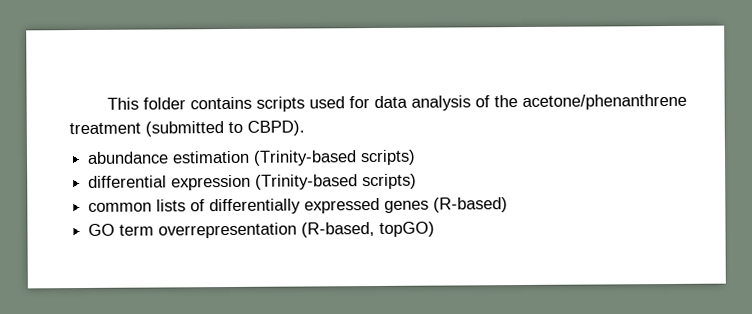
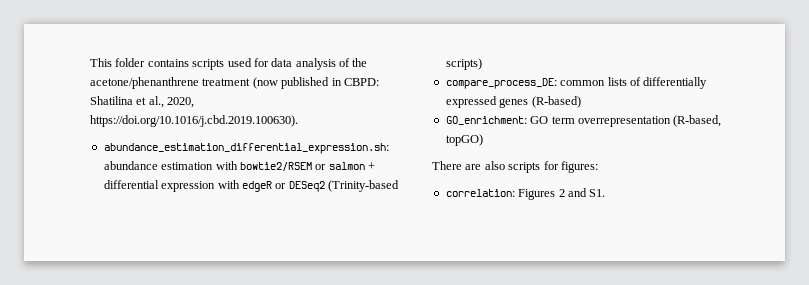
[145,120,305,137] [87,149,417,166] [88,173,418,191] (submitted to CBPD). // abundance estimation (Trinity-based scripts) // differential expression (Trinity-based scripts) // -> [252,77,379,89] [90,96,195,108] [90,115,298,127] [103,143,389,154] [103,161,375,171] [103,180,399,192] [445,58,482,70] [445,78,557,89] (now published in CBPD: Shatilina et al., 2020, https://doi.org/10.1016/j.cbd.2019.100630). // abundance_estimation_differential_expression.sh: abundance estimation with bowtie2/RSEM or salmon + differential expression with edgeR or DESeq2 (Trinity-based scripts) // compare_process_DE:
(509, 205) none -> [445,116,527,125] GO_enrichment:
(436, 229) none -> [432,161,598,173] [445,188,606,200] // There are also scripts for figures: // correlation: Figures 2 and S1.

